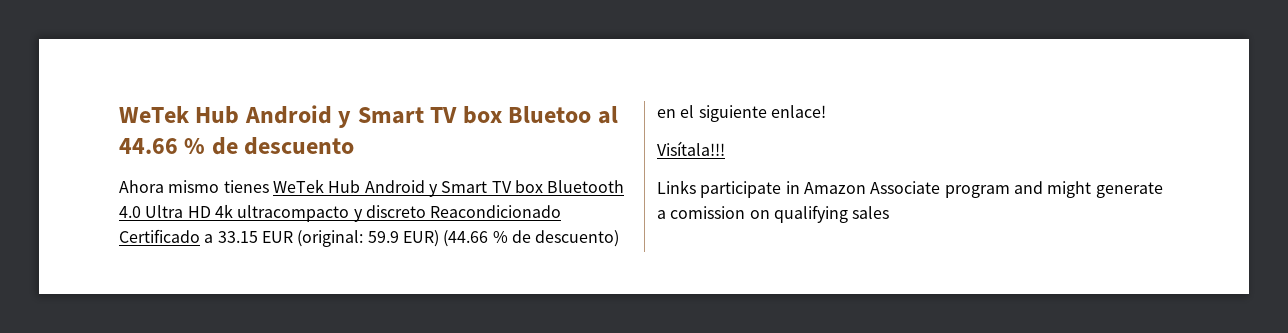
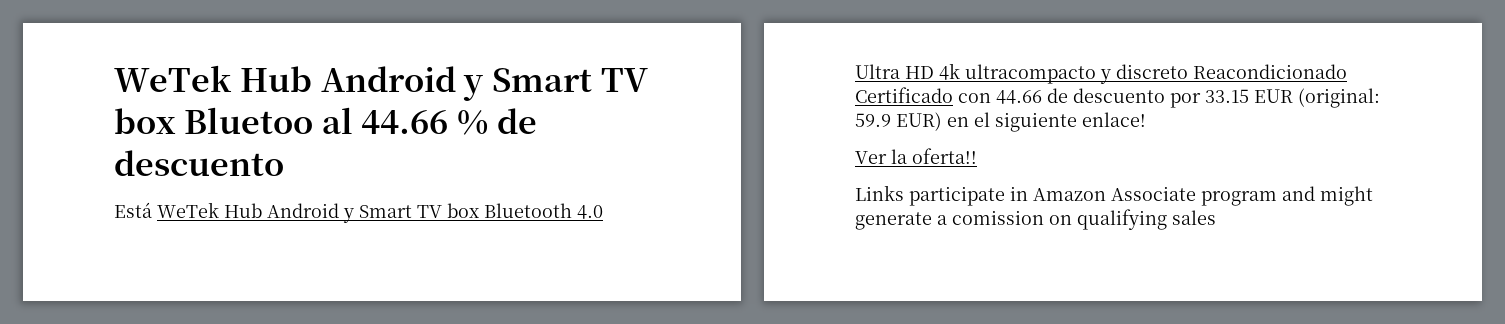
[119,180,269,193] Ahora mismo tienes -> [114,202,152,218] Está
[204,234,214,243] a -> [958,88,1201,108] con 44.66 de descuento por
[443,230,620,247] (44.66 % de descuento) -> (942, 121) none
[657,141,725,156] Visítala!!! -> [855,148,977,164] Ver la oferta!!

